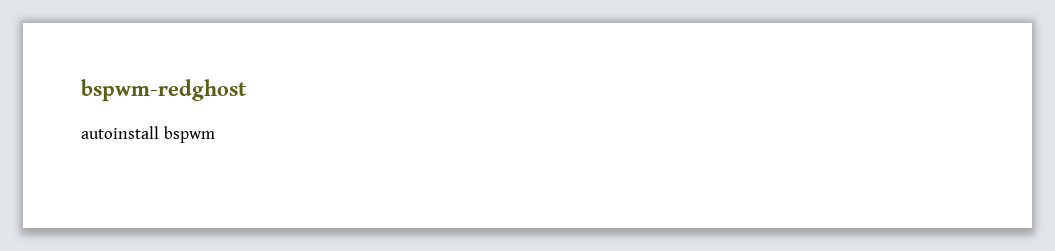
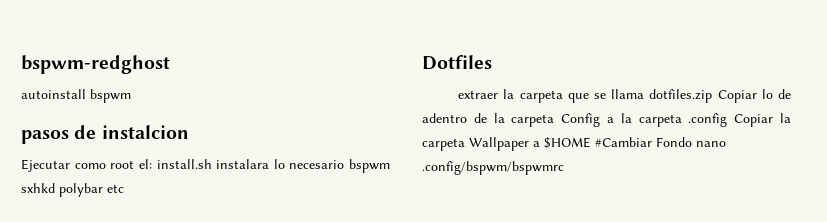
(215, 134) none -> [21,125,189,144] [21,159,390,173] [21,183,124,197] [422,55,492,70] [458,89,791,103] [422,113,791,127] [422,137,726,151] [422,161,564,175] // pasos de instalcion // Ejecutar como root el: install.sh instalara lo necesario bspwm sxhkd polybar etc // Dotfiles // extraer la carpeta que se llama dotfiles.zip Copiar lo de adentro de la carpeta Config a la carpeta .config Copiar la carpeta Wallpaper a $HOME #Cambiar Fondo nano .config/bspwm/bspwmrc

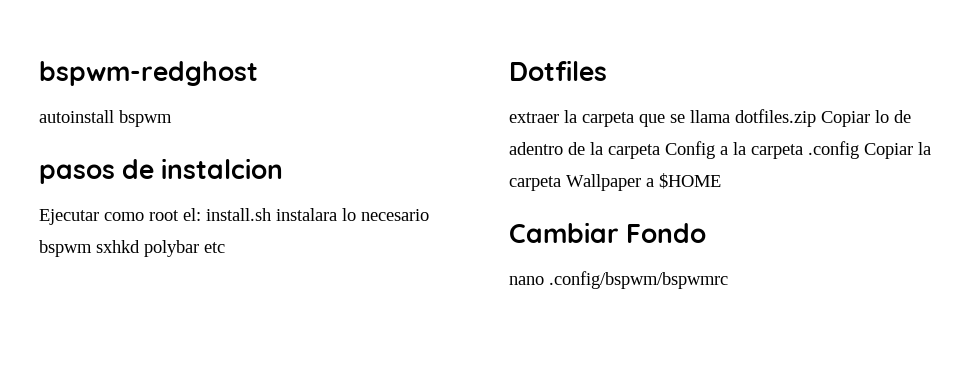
[595,137,652,147] #Cambiar -> [509,222,619,243] // Cambiar
(692, 142) none -> (707, 233) //

